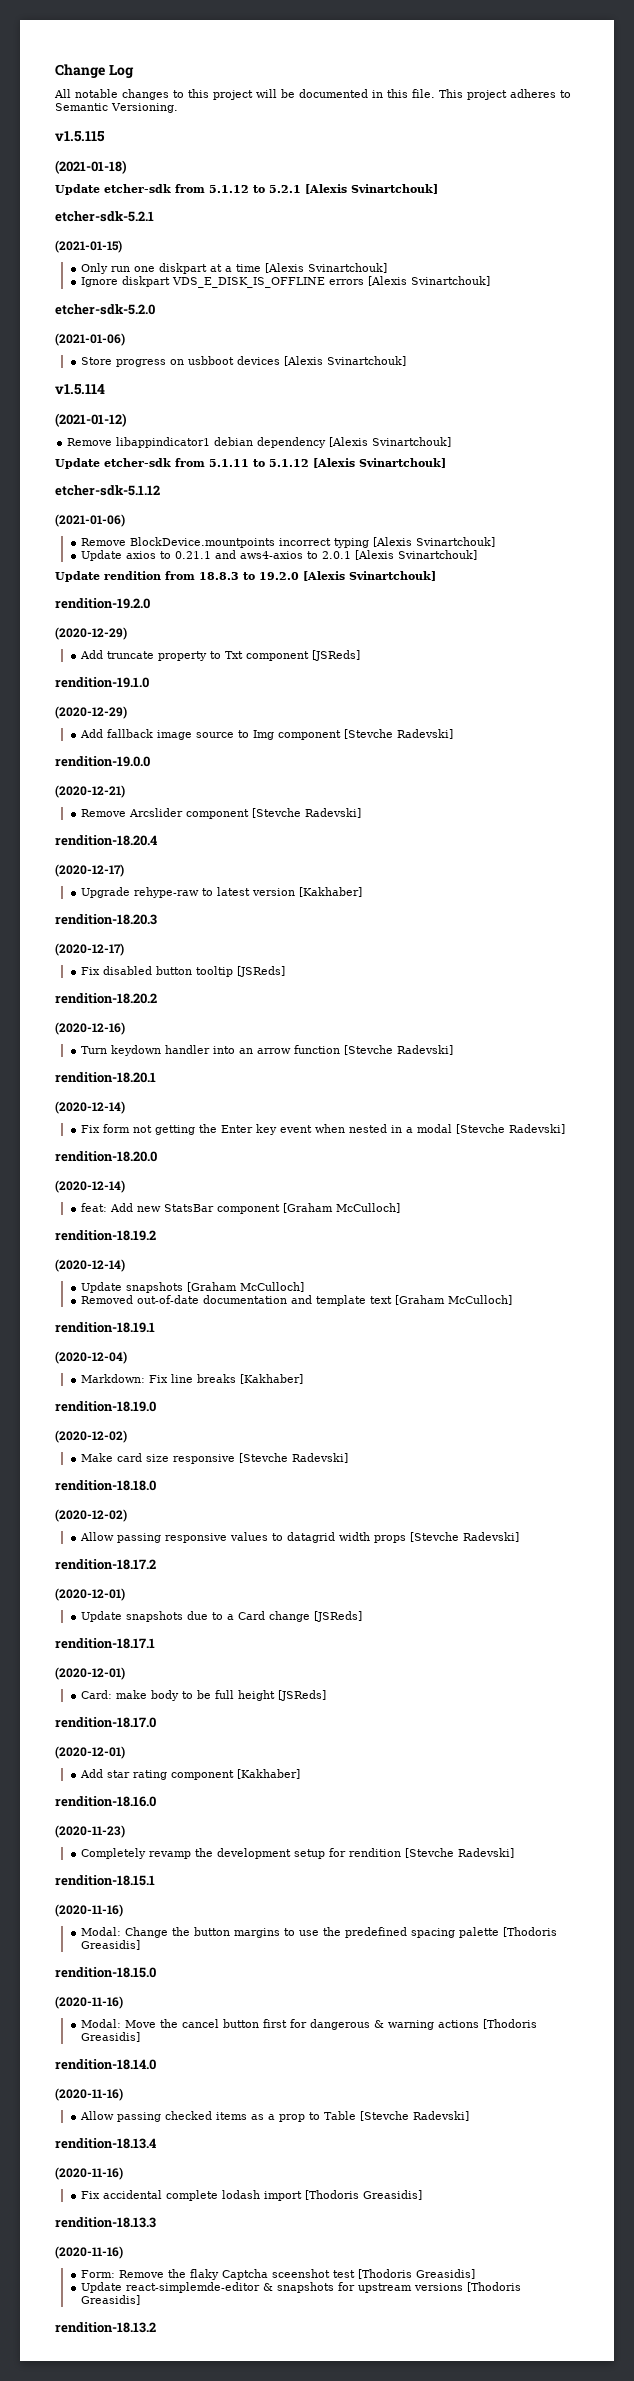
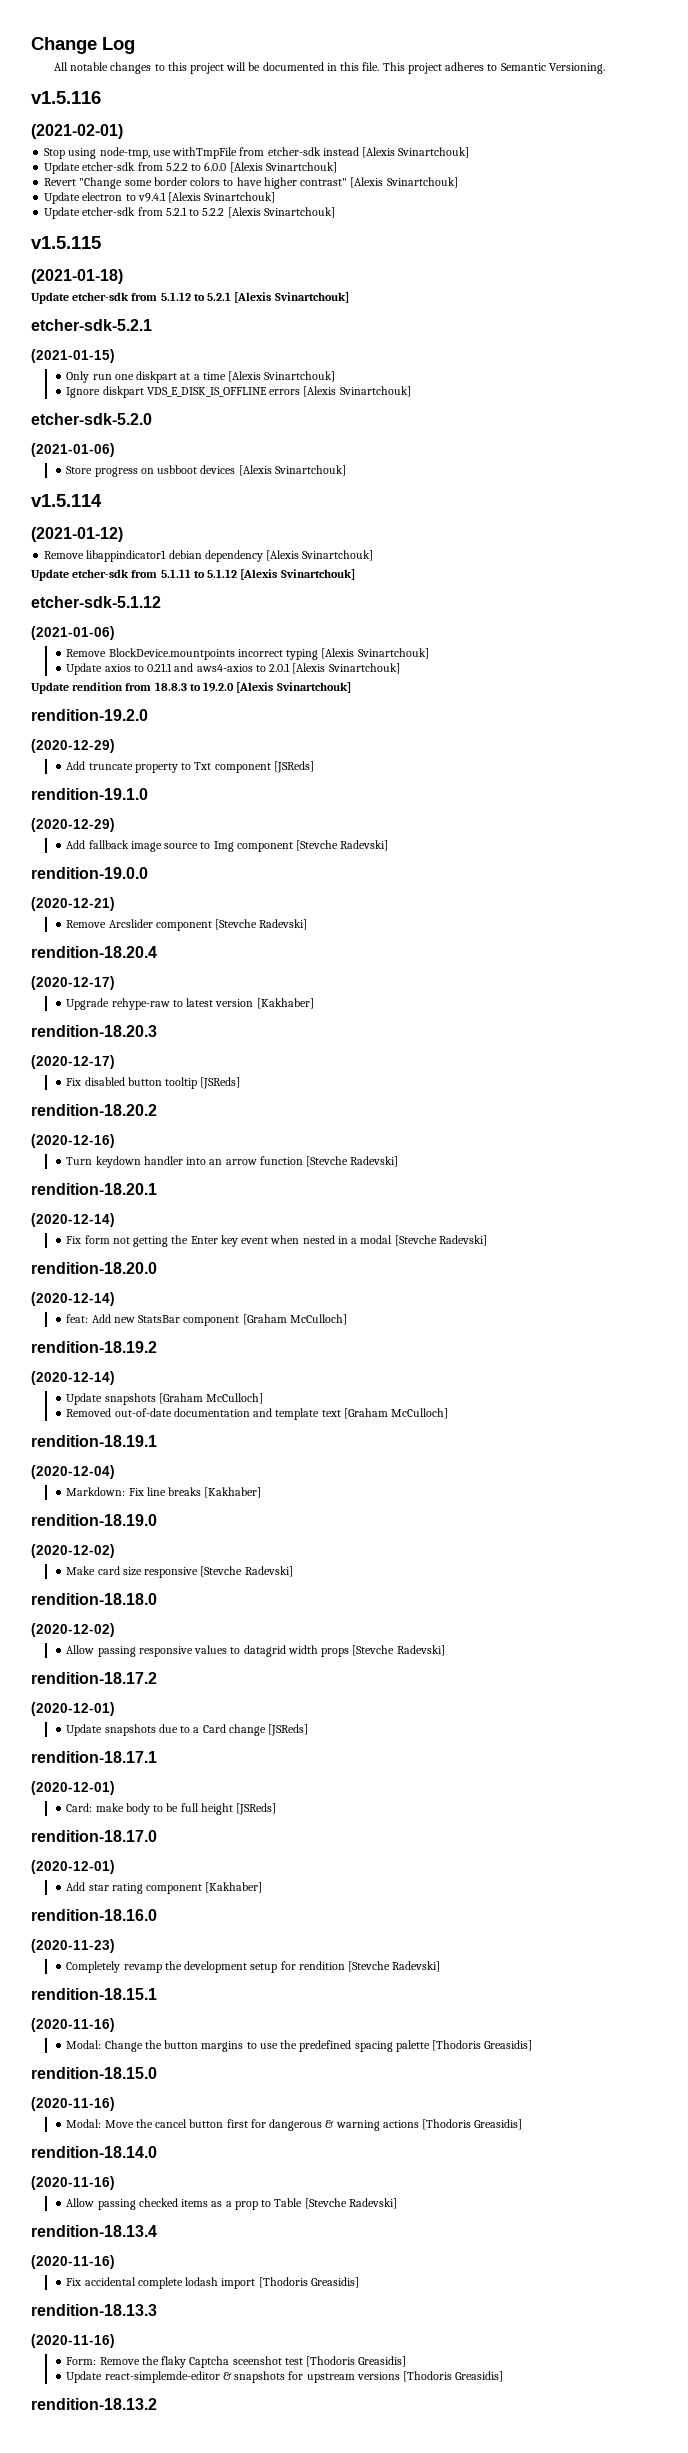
(178, 108) none -> [31,91,101,104] [31,124,123,139] [44,147,470,159] [44,162,337,174] [44,177,458,189] [44,192,276,204] [44,207,335,219] // v1.5.116 // (2021-02-01) // Stop using node-tmp, use withTmpFile from etcher-sdk instead [Alexis Svinartchouk] // Update etcher-sdk from 5.2.2 to 6.0.0 [Alexis Svinartchouk] // Revert "Change some border colors to have higher contrast" [Alexis Svinartchouk] // Update electron to v9.4.1 [Alexis Svinartchouk] // Update etcher-sdk from 5.2.1 to 5.2.2 [Alexis Svinartchouk]

